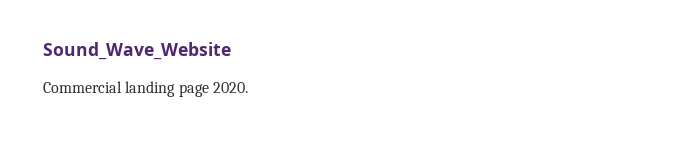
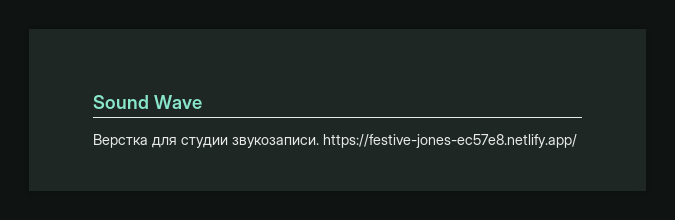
[43,42,231,60] [43,81,248,97] Sound_Wave_Website // Commercial landing page 2020. -> [93,95,202,109] [93,134,577,148] Sound Wave // Верстка для студии звукозаписи. https://festive-jones-ec57e8.netlify.app/

